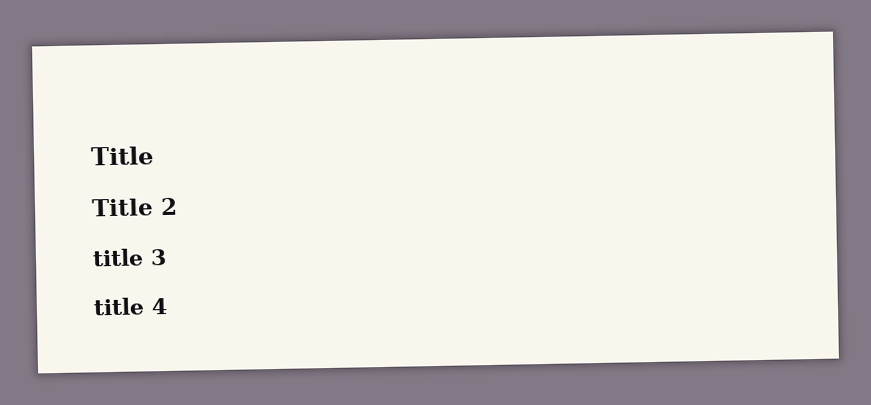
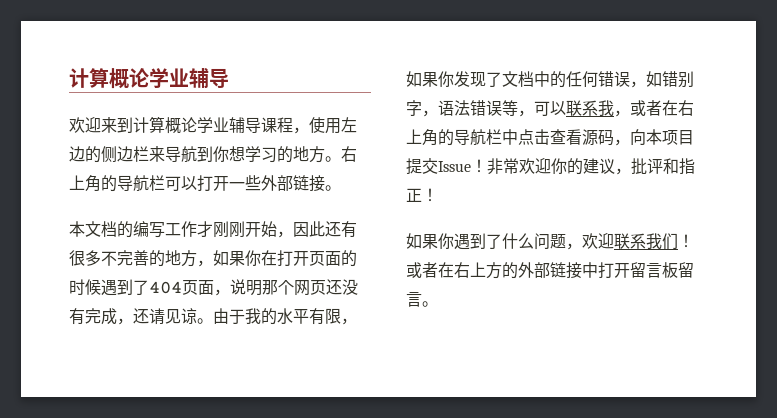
[90,146,154,166] [91,197,178,217] [92,248,167,267] [93,297,168,316] Title // Title 2 // title 3 // title 4 -> [69,67,229,89] [69,116,357,134] [69,146,357,163] [69,175,341,192] [69,221,357,238] [69,250,357,267] [69,279,358,296] [69,308,357,325] [406,71,694,88] [406,100,694,117] [406,129,694,146] [406,158,695,175] [406,188,438,202] [406,233,694,250] [406,262,694,279] [406,292,438,307] 计算概论学业辅导 // 欢迎来到计算概论学业辅导课程，使用左边的侧边栏来导航到你想学习的地方。右上角的导航栏可以打开一些外部链接。 // 本文档的编写工作才刚刚开始，因此还有很多不完善的地方，如果你在打开页面的时候遇到了404页面，说明那个网页还没有完成，还请见谅。由于我的水平有限，如果你发现了文档中的任何错误，如错别字，语法错误等，可以联系我，或者在右上角的导航栏中点击查看源码，向本项目提交Issue！非常欢迎你的建议，批评和指正！ // 如果你遇到了什么问题，欢迎联系我们！或者在右上方的外部链接中打开留言板留言。

